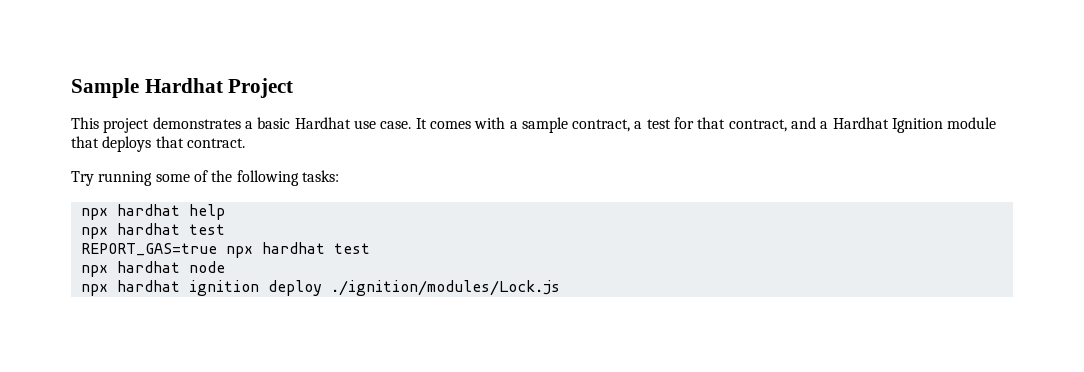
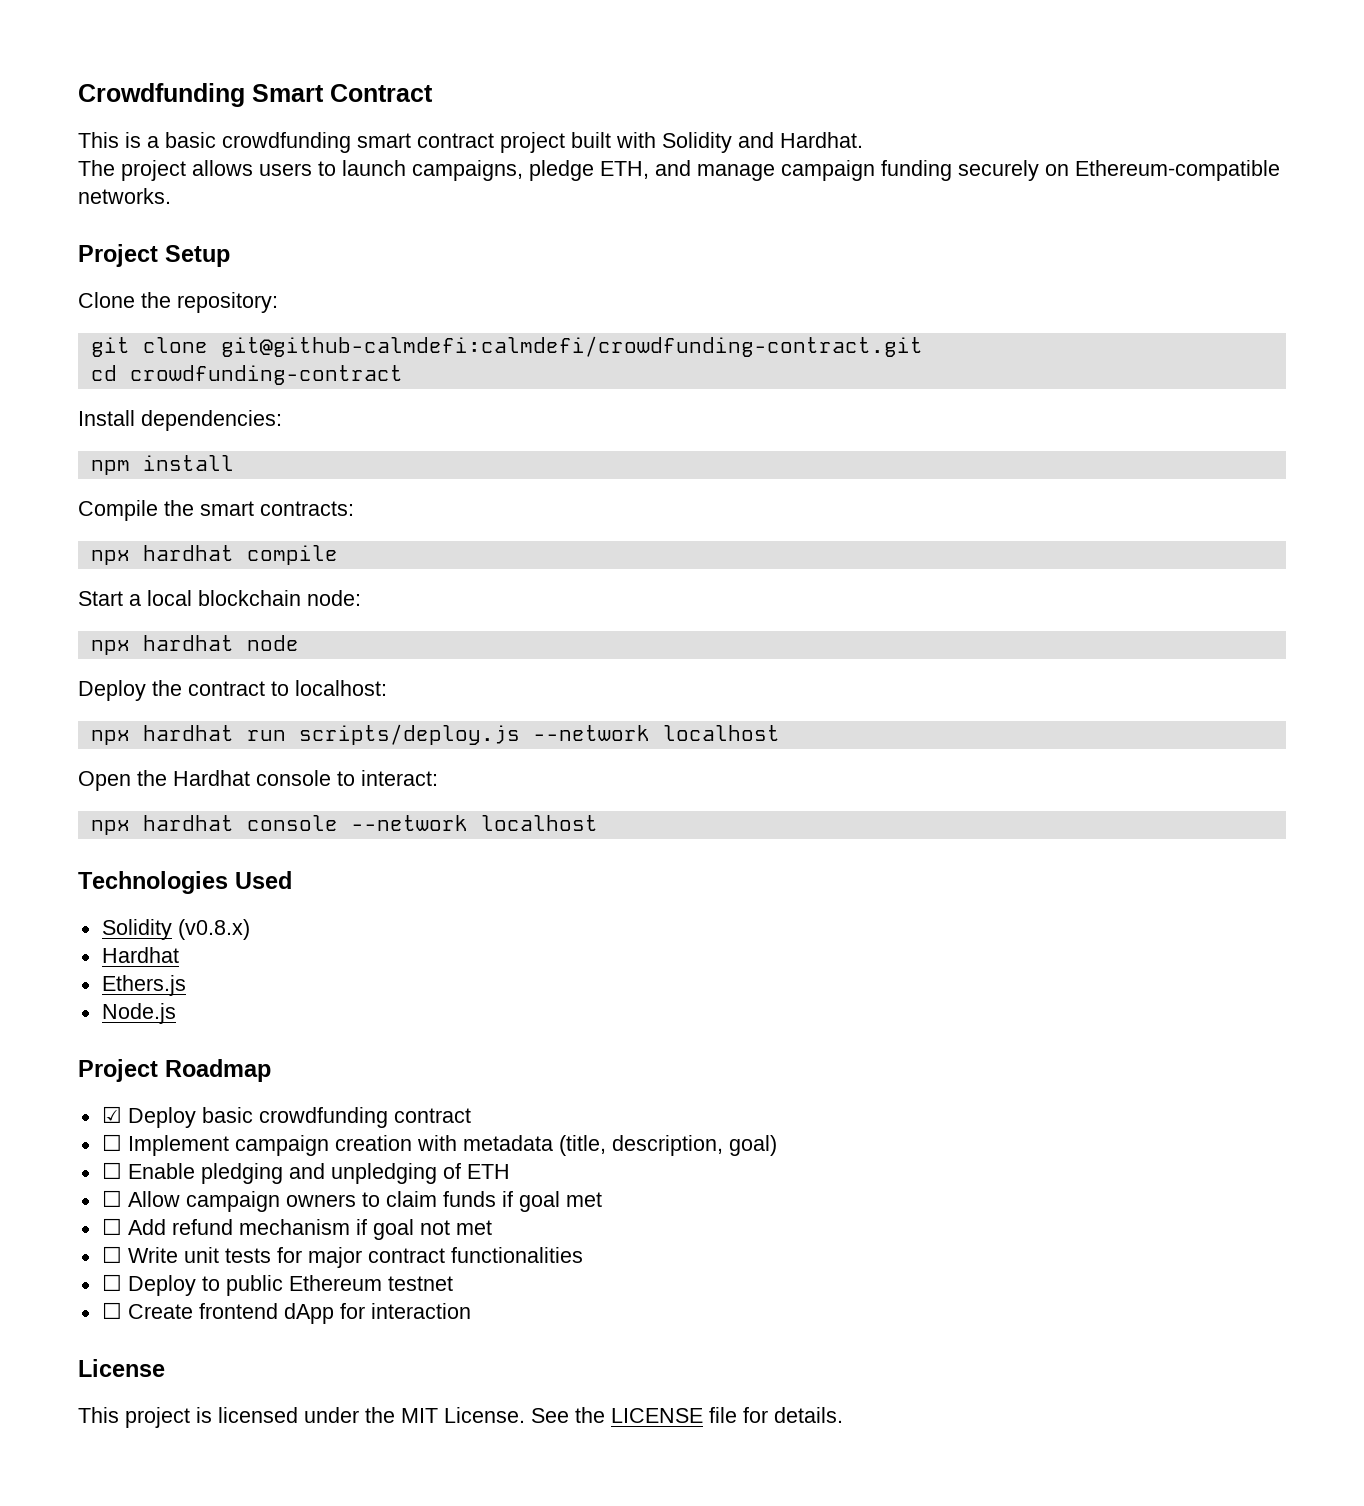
[71,78,294,98] [71,117,997,133] [71,136,245,152] [71,170,339,186] [80,204,225,220] [80,223,225,239] [80,242,370,258] [80,261,225,277] [80,280,560,296] Sample Hardhat Project // This project demonstrates a basic Hardhat use case. It comes with a sample contract, a test for that contract, and a Hardhat Ignition module that deploys that contract. // Try running some of the following tasks: // npx hardhat help // npx hardhat test // REPORT_GAS=true npx hardhat test // npx hardhat node // npx hardhat ignition deploy ./ignition/modules/Lock.js -> [78,83,433,107] [78,132,863,153] [78,160,1280,181] [78,188,171,204] [78,244,230,267] [78,292,278,313] [90,336,923,357] [90,365,403,385] [78,410,282,431] [90,455,234,475] [78,500,354,521] [90,545,338,565] [78,590,361,606] [90,635,299,655] [78,680,387,701] [90,724,780,745] [78,770,438,791] [90,815,598,835] [78,871,292,894] [101,919,250,940] [101,947,179,963] [101,975,186,996] [101,1003,176,1024] [78,1059,271,1082] [101,1106,471,1128] [101,1134,777,1156] [101,1162,510,1184] [101,1190,602,1212] [101,1218,492,1240] [101,1246,583,1268] [101,1274,453,1296] [101,1302,471,1324] [78,1359,165,1377] [78,1407,843,1428] Crowdfunding Smart Contract // This is a basic crowdfunding smart contract project built with Solidity and Hardhat. // The project allows users to launch campaigns, pledge ETH, and manage campaign funding securely on Ethereum-compatible networks. // Project Setup // Clone the repository: // git clone git@github-calmdefi:calmdefi/crowdfunding-contract.git // cd crowdfunding-contract // Install dependencies: // npm install // Compile the smart contracts: // npx hardhat compile // Start a local blockchain node: // npx hardhat node // Deploy the contract to localhost: // npx hardhat run scripts/deploy.js --network localhost // Open the Hardhat console to interact: // npx hardhat console --network localhost // Technologies Used // Solidity (v0.8.x) // Hardhat // Ethers.js // Node.js // Project Roadmap // ☑ Deploy basic crowdfunding contract // ☐ Implement campaign creation with metadata (title, description, goal) // ☐ Enable pledging and unpledging of ETH // ☐ Allow campaign owners to claim funds if goal met // ☐ Add refund mechanism if goal not met // ☐ Write unit tests for major contract functionalities // ☐ Deploy to public Ethereum testnet // ☐ Create frontend dApp for interaction // License // This project is licensed under the MIT License. See the LICENSE file for details.

